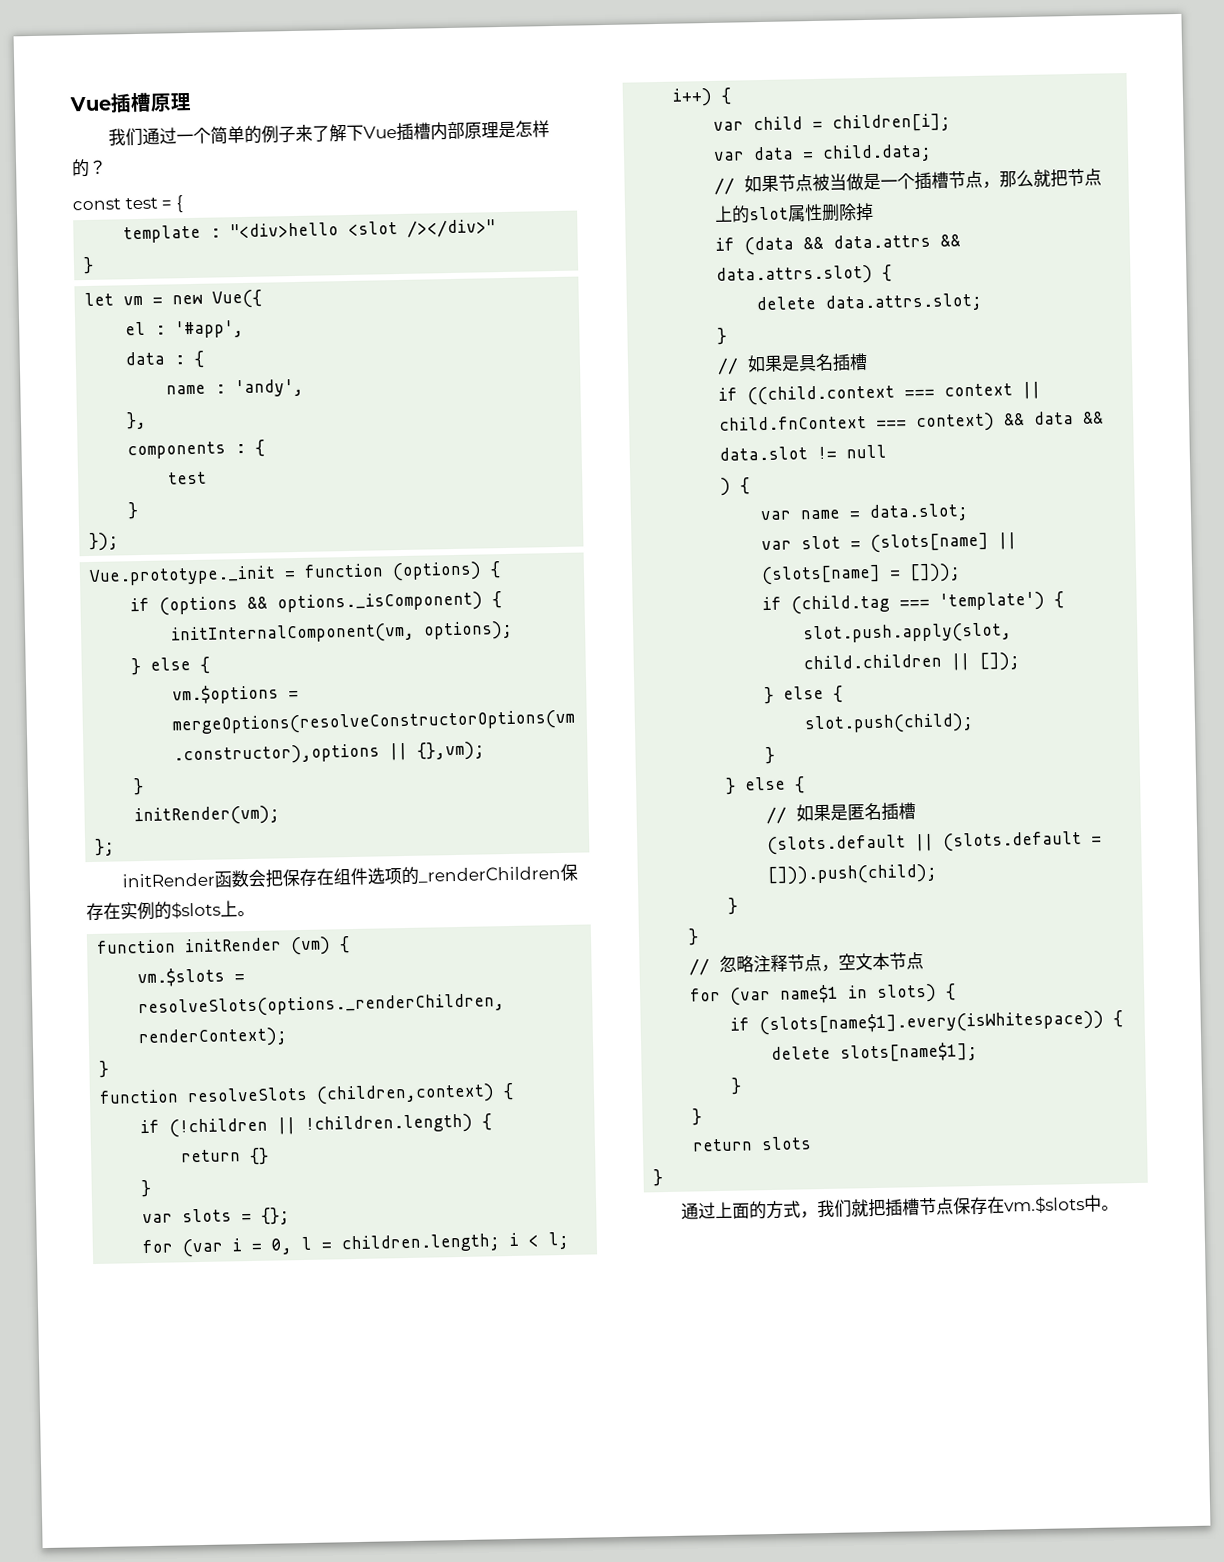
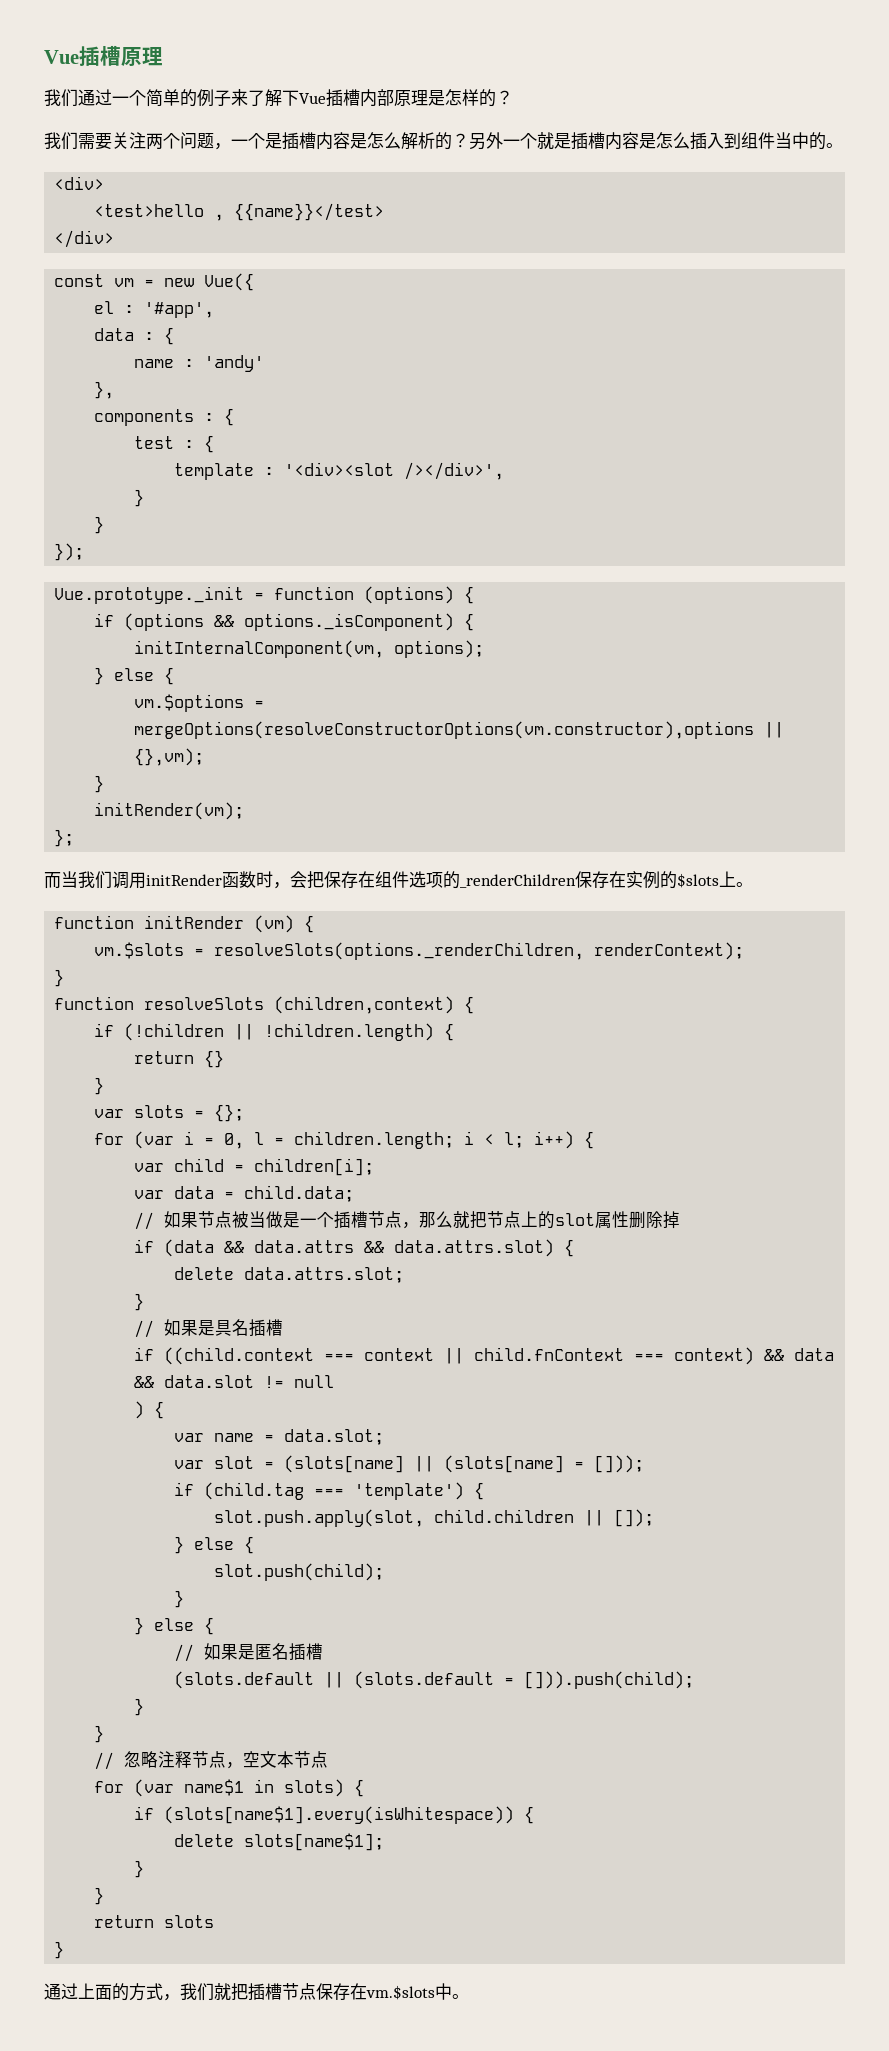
[72,195,184,213] [123,219,497,244] [83,256,95,275] [84,292,115,307] const test = { // template : "<div>hello <slot /></div>" // } // let -> [44,132,843,150] [54,176,105,190] [94,203,385,221] [54,230,115,248] [54,274,105,287] 我们需要关注两个问题，一个是插槽内容是怎么解析的？另外一个就是插槽内容是怎么插入到组件当中的。 // <div> // <test>hello , {{name}}</test> // </div> // const
[235,378,305,398] 'andy', -> [204,355,265,372] 'andy'
(208, 478) none -> [184,435,215,453] [174,462,505,480] [134,489,145,507] : { // template : '<div><slot /></div>', // }
(116, 847) none -> [44,871,146,889] 而当我们调用
(250, 878) none -> [256,871,290,889] 时，

